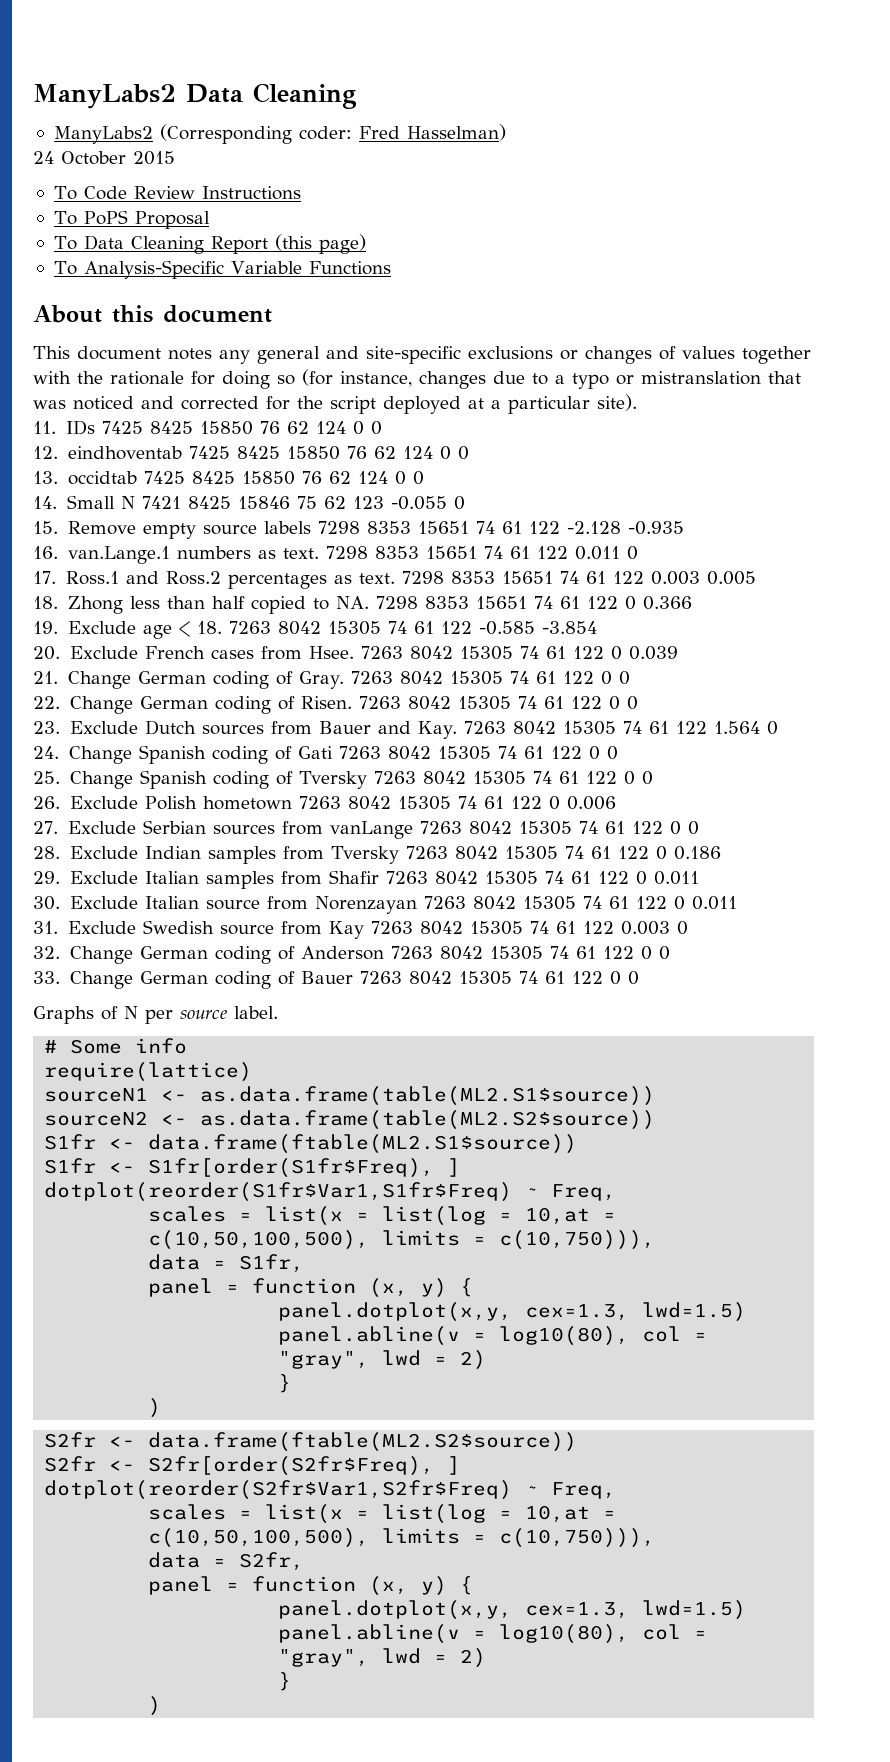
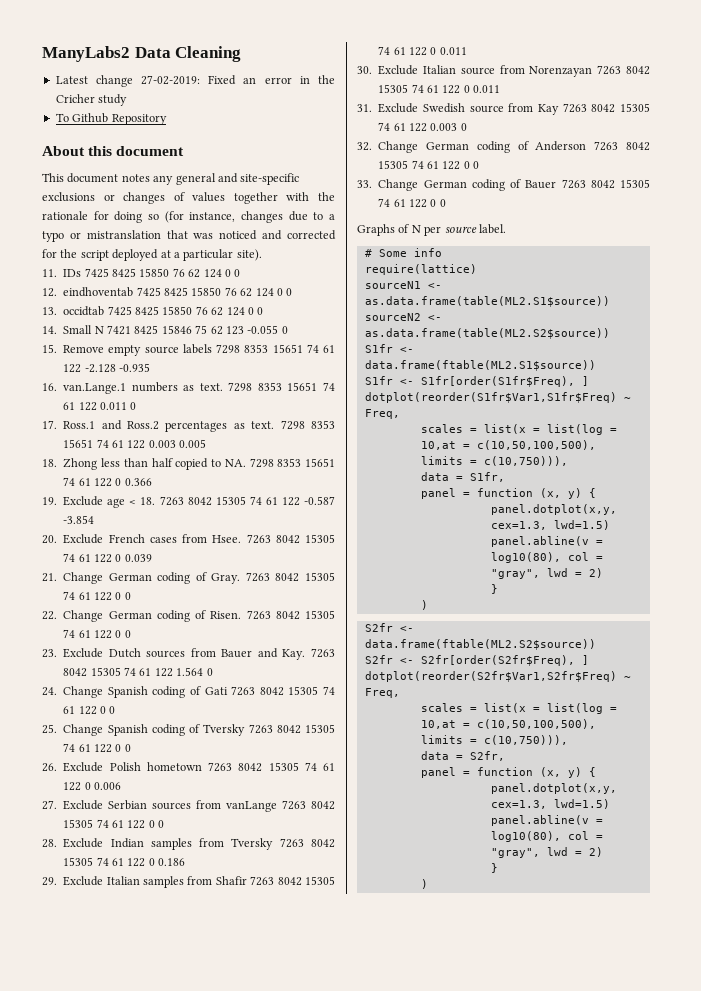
[53,124,506,144] [33,151,175,165] [53,186,301,200] [53,210,210,229] [53,234,366,254] [53,260,391,279] ManyLabs2 (Corresponding coder: Fred Hasselman) // 24 October 2015 // To Code Review Instructions // To PoPS Proposal // To Data Cleaning Report (this page) // To Analysis-Specific Variable Functions -> [55,75,335,87] [55,94,128,106] [55,113,167,125] Latest change 27-02-2019: Fixed an error in the Cricher study // To Github Repository
[478,621,535,635] -0.585 -> [303,496,335,505] -0.587

